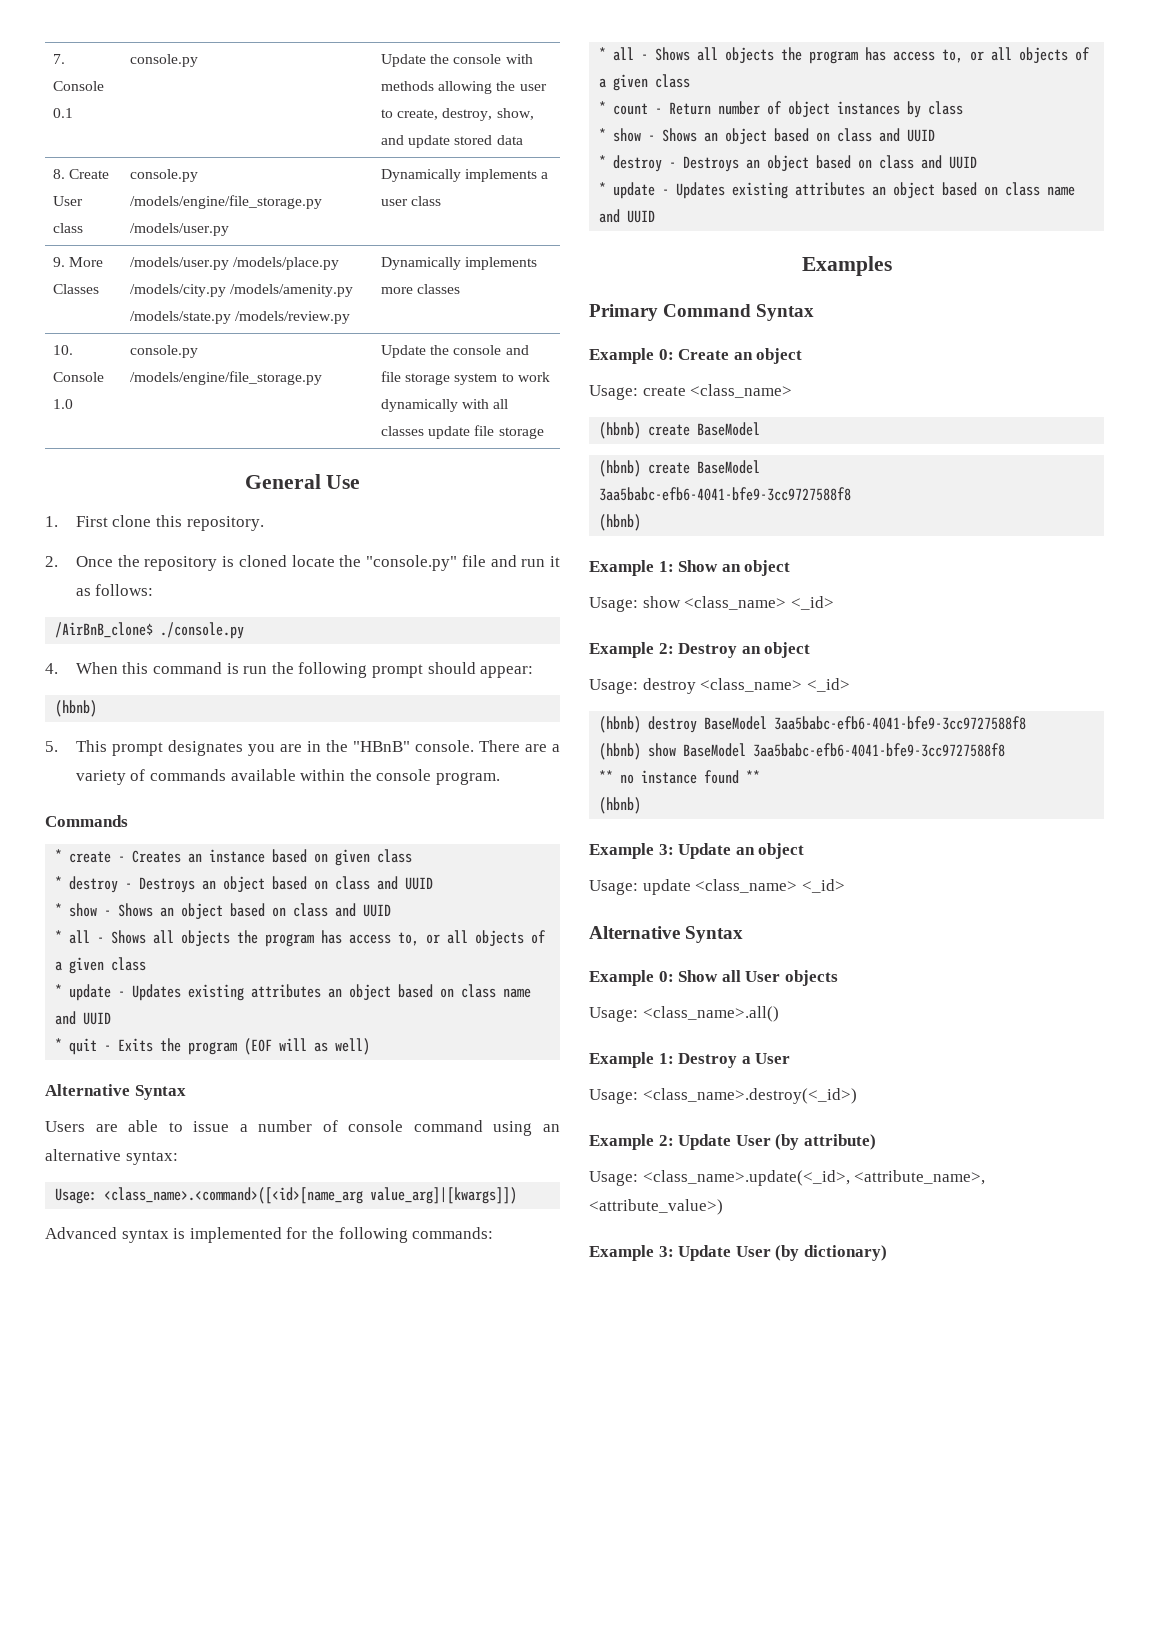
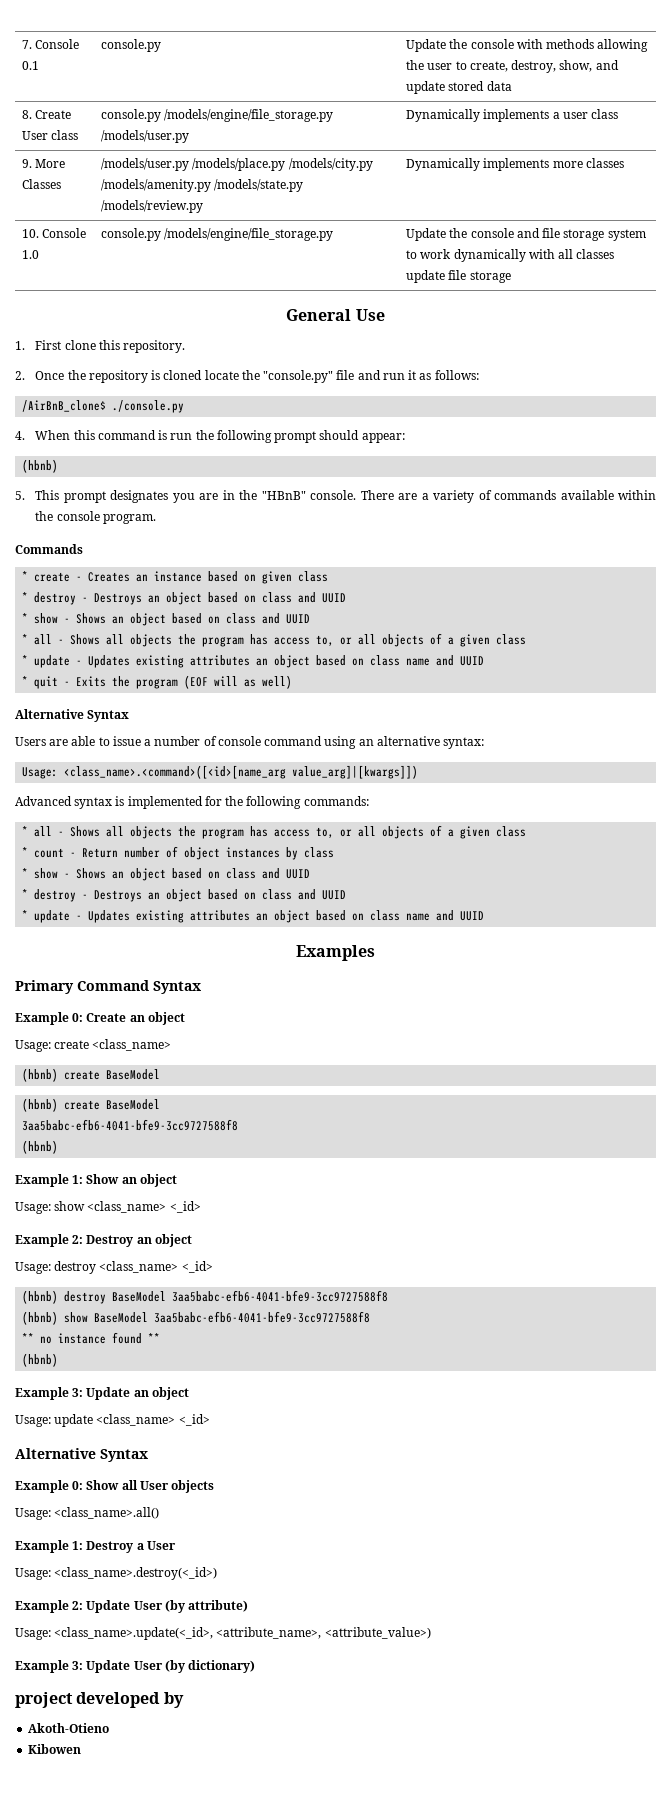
(887, 1253) none -> [15,1692,184,1708] [28,1723,110,1733] [28,1744,82,1754] // project developed by // Akoth-Otieno // Kibowen

